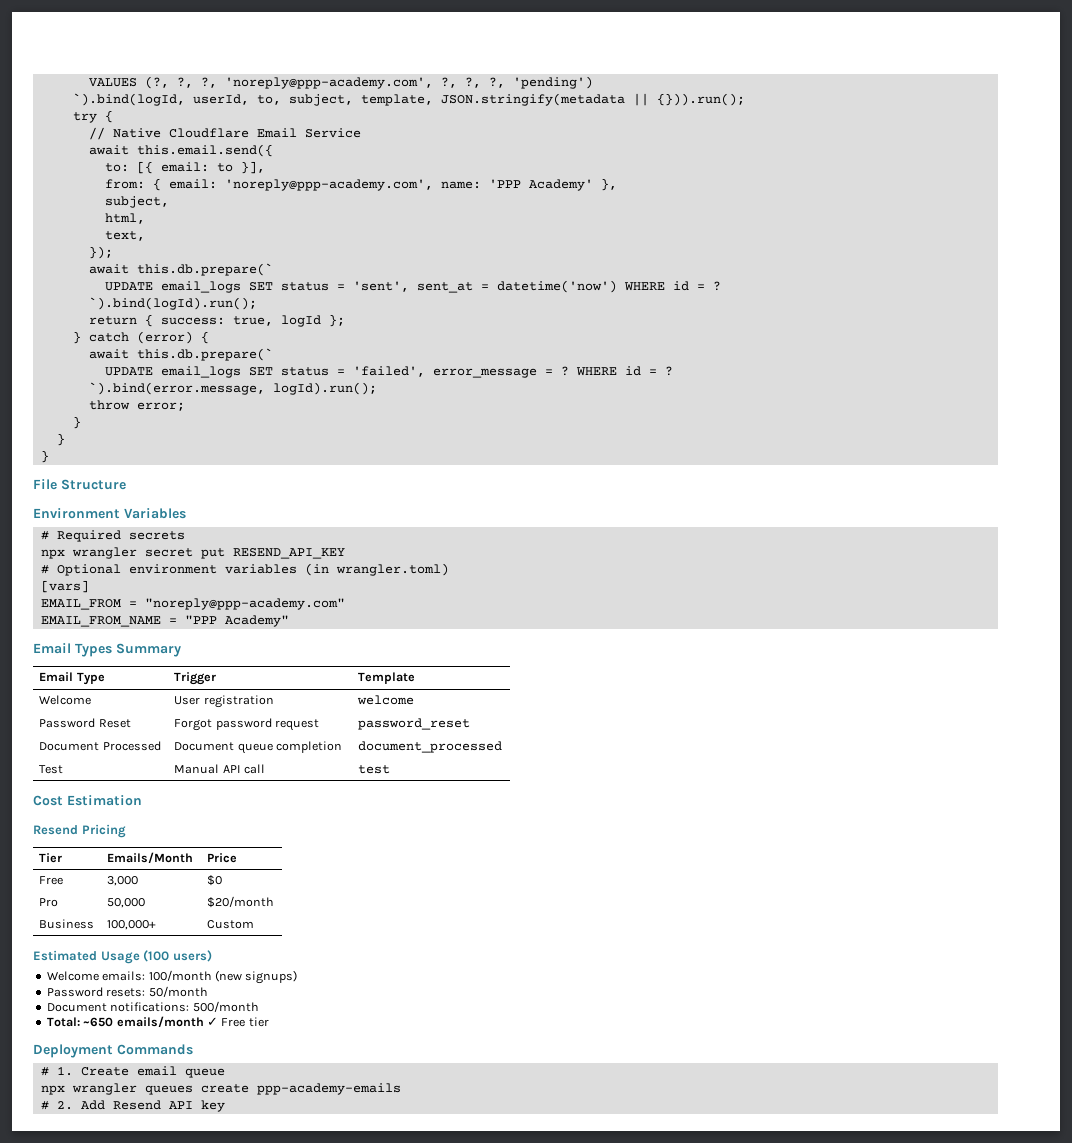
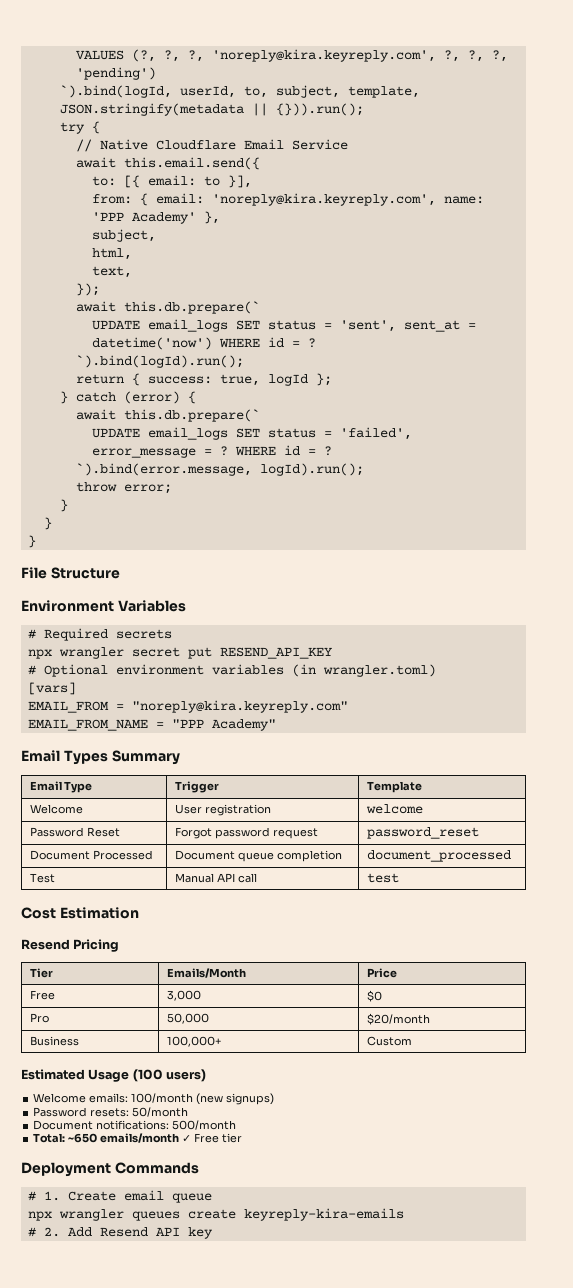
[224,77,433,89] 'noreply@ppp-academy.com', -> [211,49,436,62] 'noreply@kira.keyreply.com',
[224,179,433,191] 'noreply@ppp-academy.com', -> [211,193,436,206] 'noreply@kira.keyreply.com',
[144,598,345,610] "noreply@ppp-academy.com" -> [131,700,348,713] "noreply@kira.keyreply.com"
[256,1083,401,1095] ppp-academy-emails -> [243,1208,404,1221] keyreply-kira-emails

